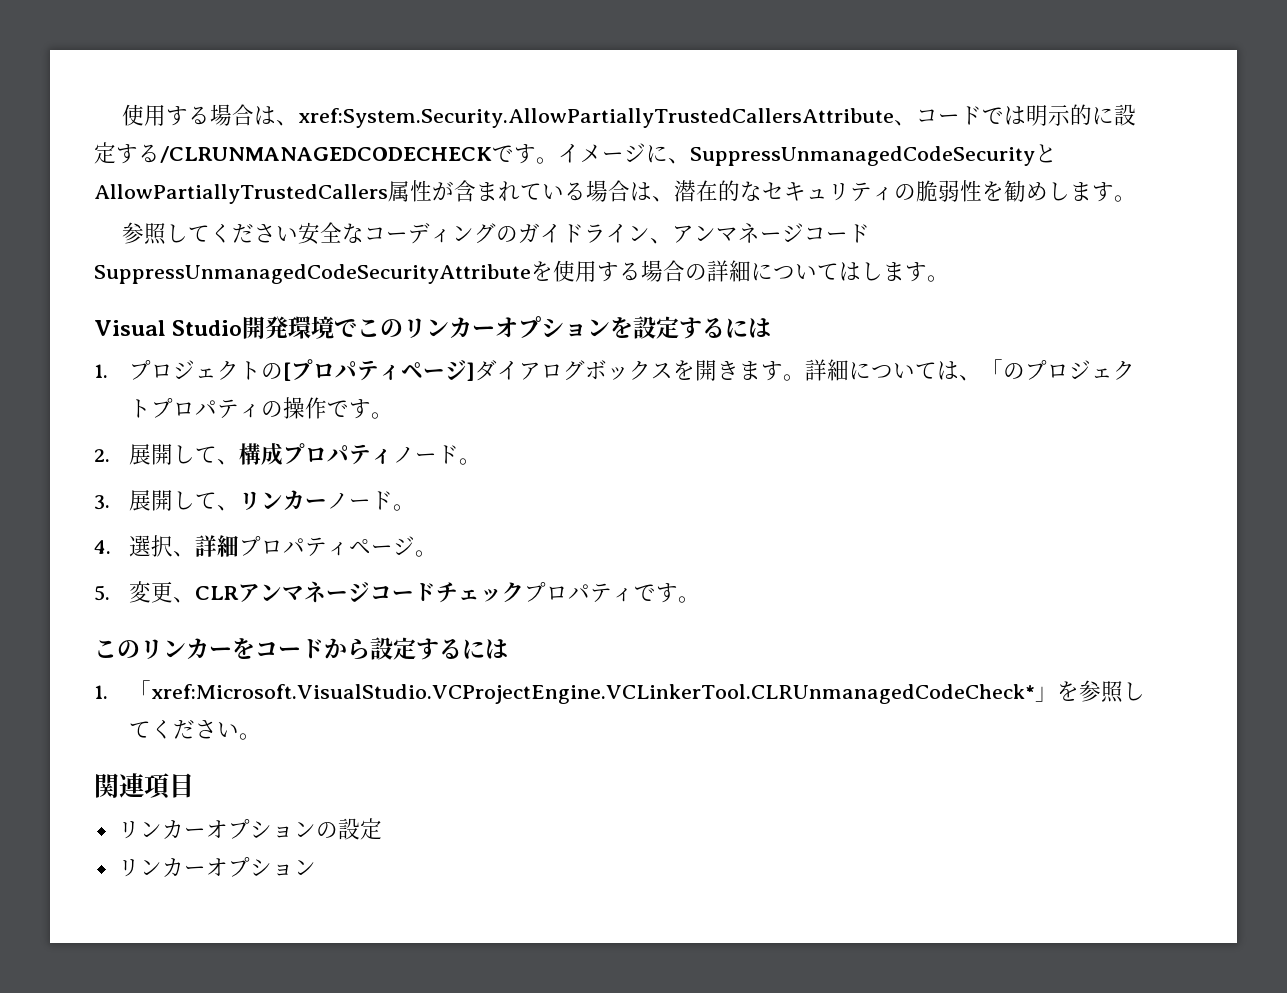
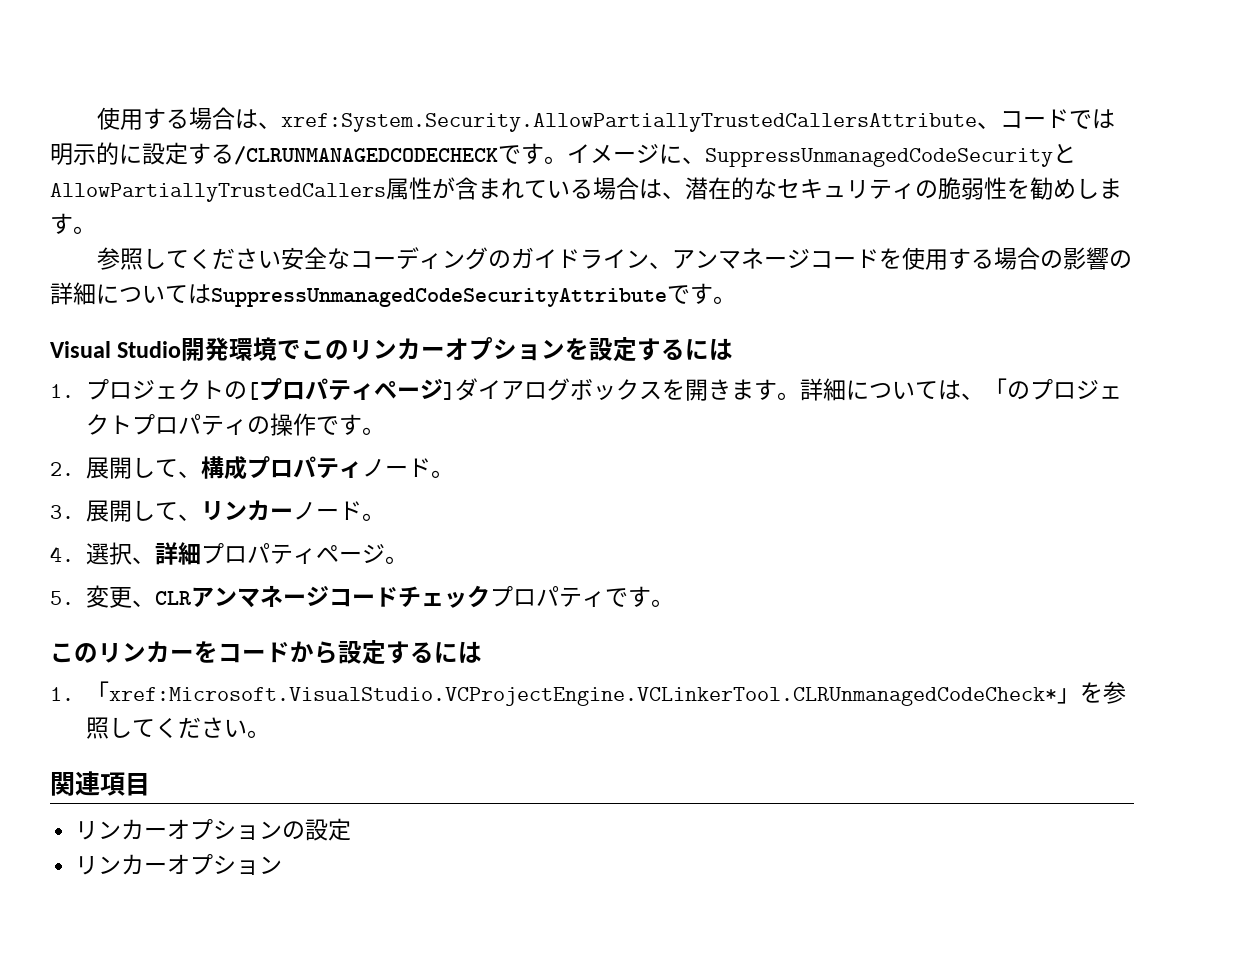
[94,264,531,284] SuppressUnmanagedCodeSecurityAttribute -> (880, 258) none
[707,260,905,282] 詳細についてはしま -> [1063,247,1133,270] [50,282,690,307] 影響の詳細についてはSuppressUnmanagedCodeSecurityAttributeで

